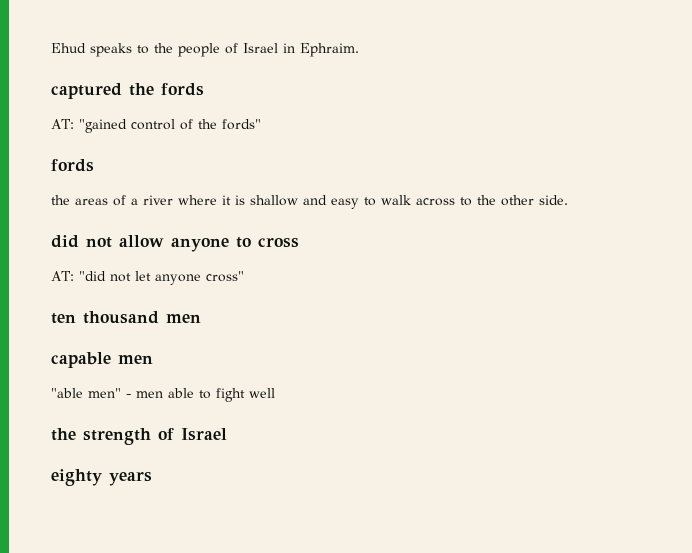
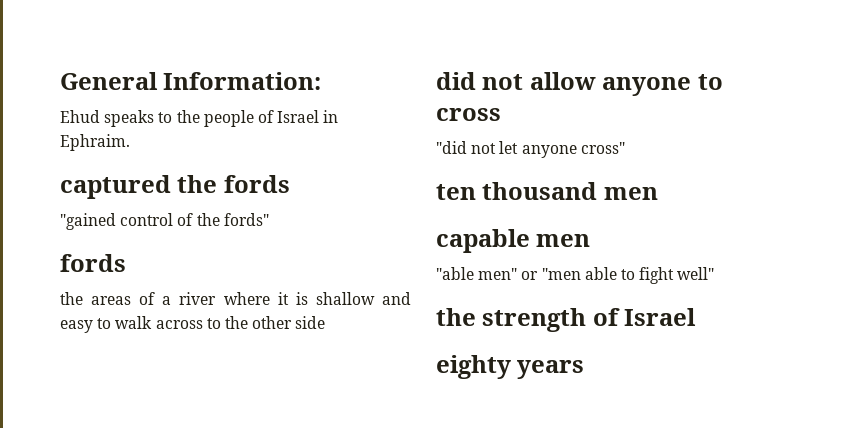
(51, 48) none -> [60,72,322,90] General Information: //
[51,119,74,129] AT: -> (290, 184) none
[539,195,568,205] side. -> [295,316,326,329] side
[51,271,74,281] AT: -> (501, 114) none
[126,391,163,398] - men -> [521,268,581,280] or "men
[249,388,275,398] well -> [677,267,715,280] well"

